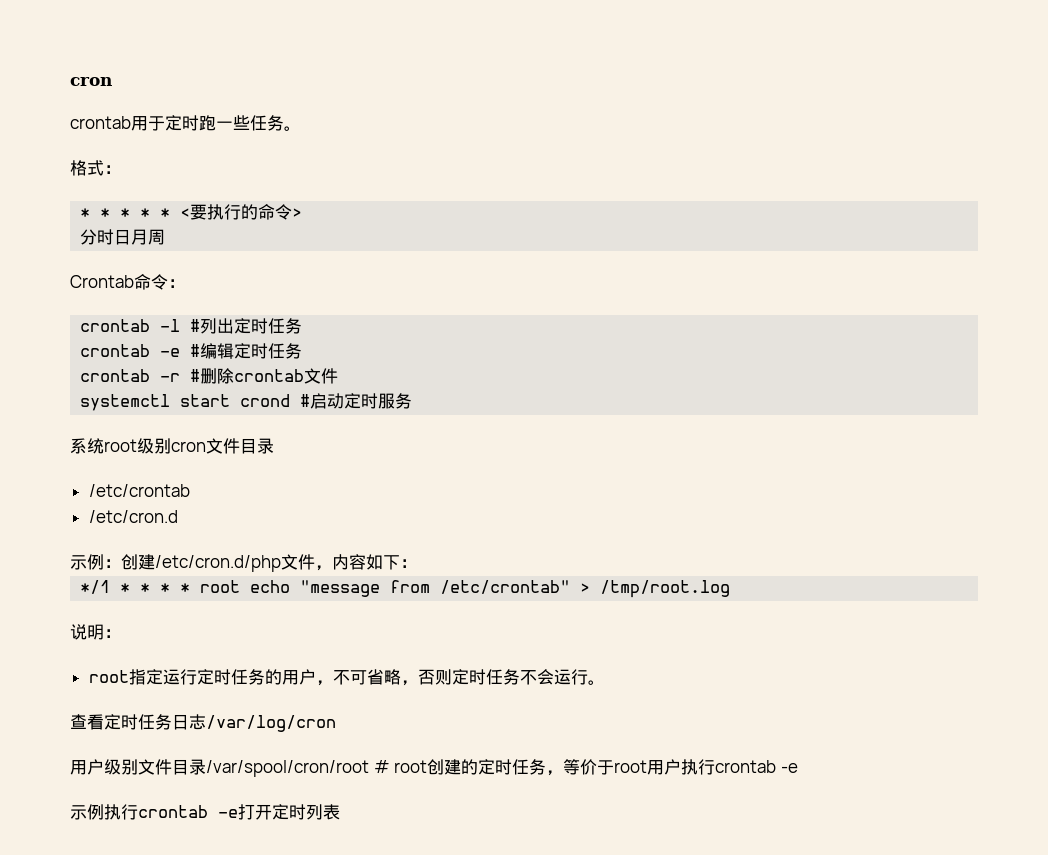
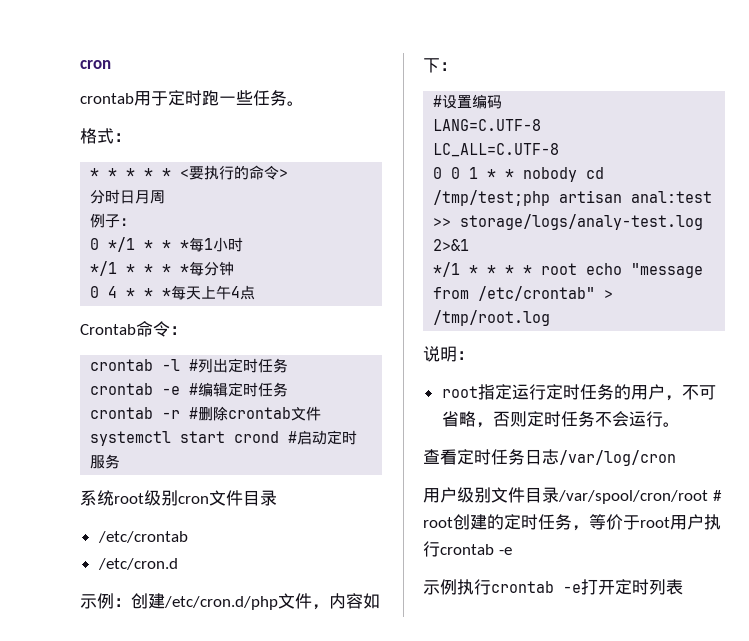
(166, 237) none -> [90,213,136,228] [90,237,244,252] [90,261,235,276] [90,285,256,300] // 例子： // 0 */1 * * *每1小时 // */1 * * * *每分钟 // 0 4 * * *每天上午4点
(417, 563) none -> [433,94,503,109] [433,119,542,131] [433,143,560,157] [433,167,605,182] [433,190,713,206] [433,214,704,230] [433,239,470,251] // #设置编码 // LANG=C.UTF-8 // LC_ALL=C.UTF-8 // 0 0 1 * * nobody cd /tmp/test;php artisan anal:test >> storage/logs/analy-test.log 2>&1

